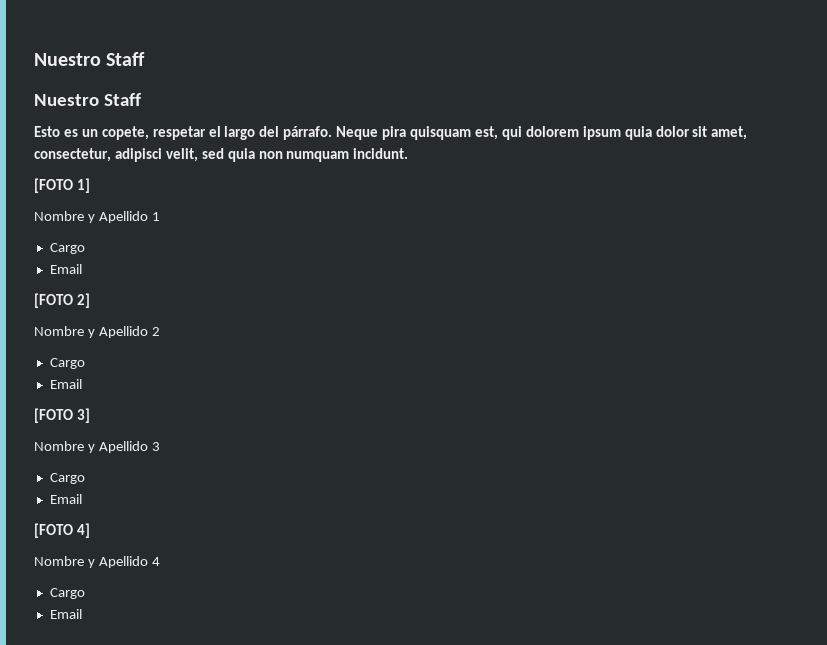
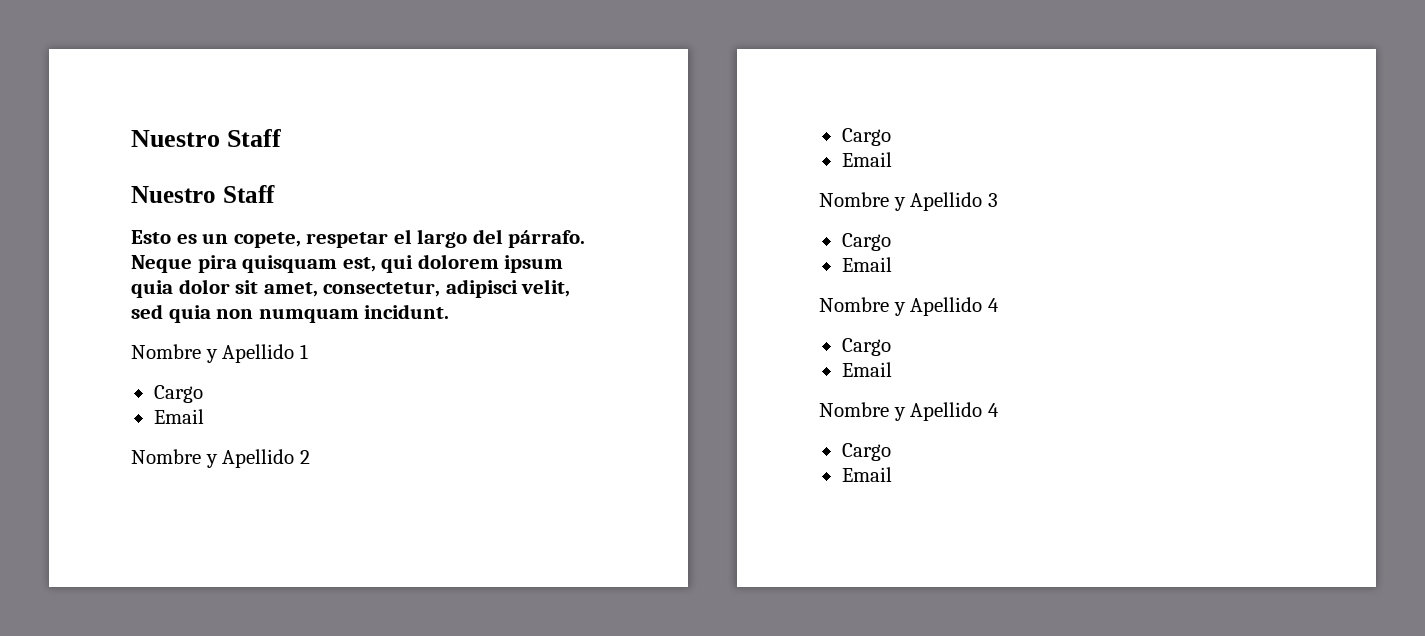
[34,178,90,193] // [FOTO 1] -> (450, 311) none
[34,293,90,308] // [FOTO 2] -> (204, 416) none
[34,408,90,423] // [FOTO 3] -> (892, 159) none
[34,523,90,538] [FOTO 4] -> [819,297,999,316] [841,338,891,356] [841,362,892,377] Nombre y Apellido 4 // Cargo // Email

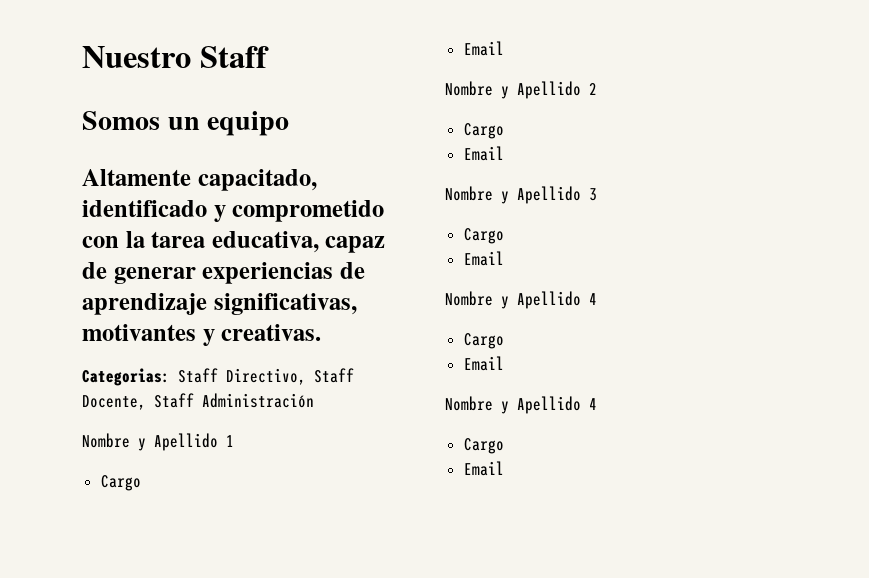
[131,129,282,147] [131,185,275,203] [131,229,586,248] [131,254,564,273] [131,279,571,298] [131,304,450,323] Nuestro Staff // Nuestro Staff // Esto es un copete, respetar el largo del párrafo. Neque pira quisquam est, qui dolorem ipsum quia dolor sit amet, consectetur, adipisci velit, sed quia non numquam incidunt. -> [82,46,269,68] [82,111,290,136] [82,169,317,191] [82,200,385,222] [82,231,386,253] [82,262,365,284] [82,293,357,315] [82,324,322,346] [82,368,354,386] [82,393,314,410] Nuestro Staff // Somos un equipo // Altamente capacitado, identificado y comprometido con la tarea educativa, capaz de generar experiencias de aprendizaje significativas, motivantes y creativas. // Categorias: Staff Directivo, Staff Docente, Staff Administración

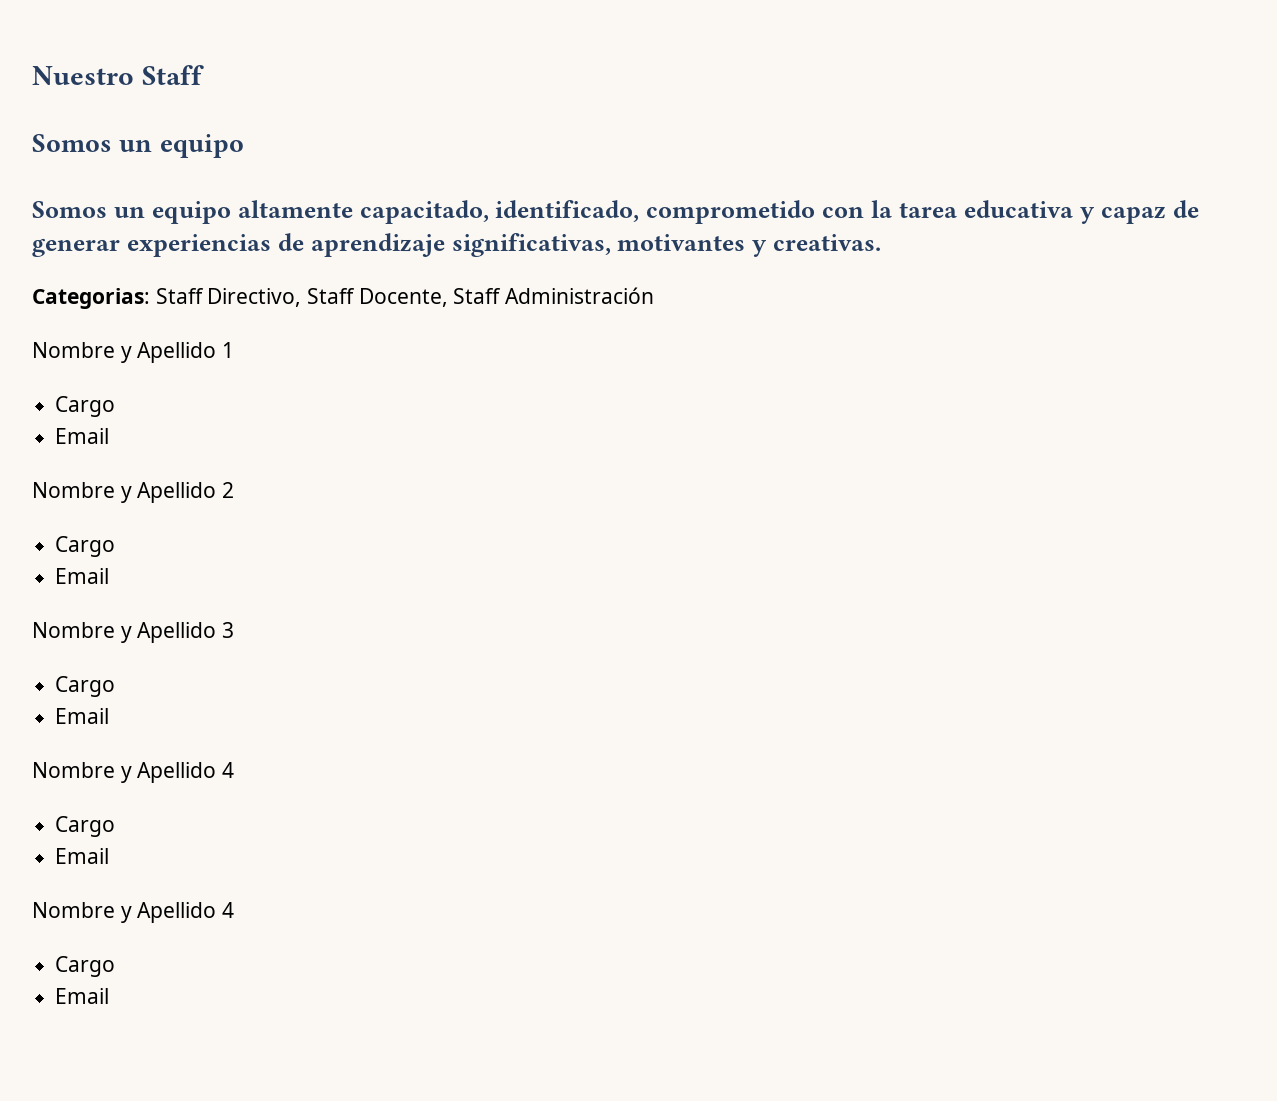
[82,169,317,191] [82,200,226,222] Altamente capacitado, identificado y -> [32,200,640,224] Somos un equipo altamente capacitado, identificado,
[211,231,319,253] educativa, -> [963,200,1095,224] educativa y

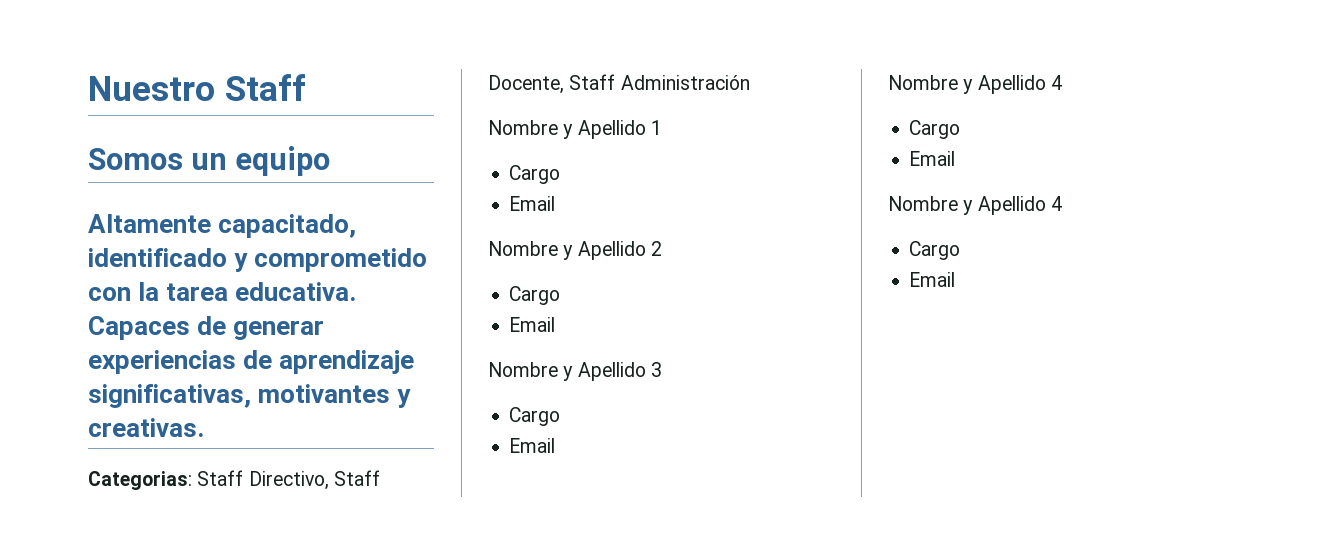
[32,200,640,224] Somos un equipo altamente capacitado, identificado, -> [88,214,357,238] [88,248,249,272] Altamente capacitado, identificado y
[963,200,1166,224] educativa y capaz -> [235,282,357,301] [88,316,190,340] educativa. Capaces

